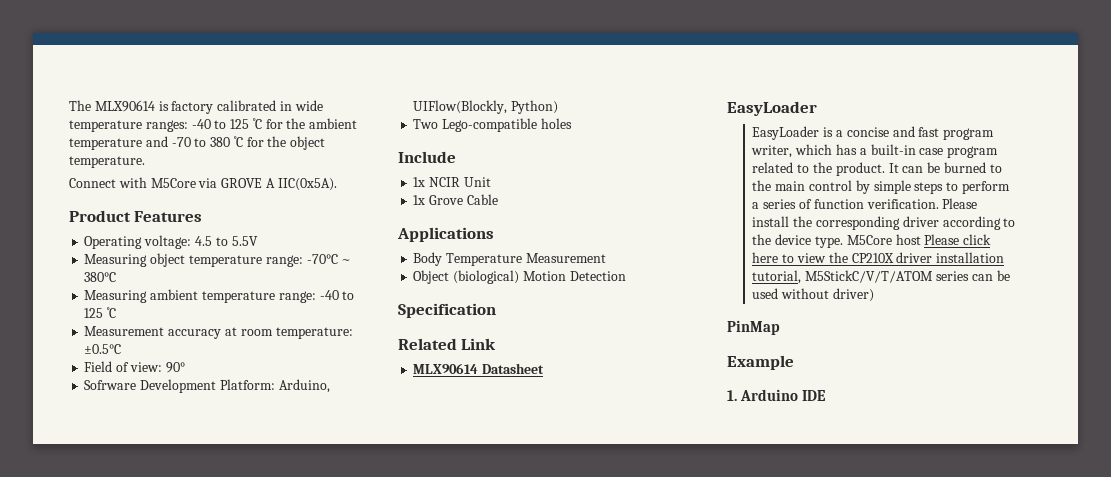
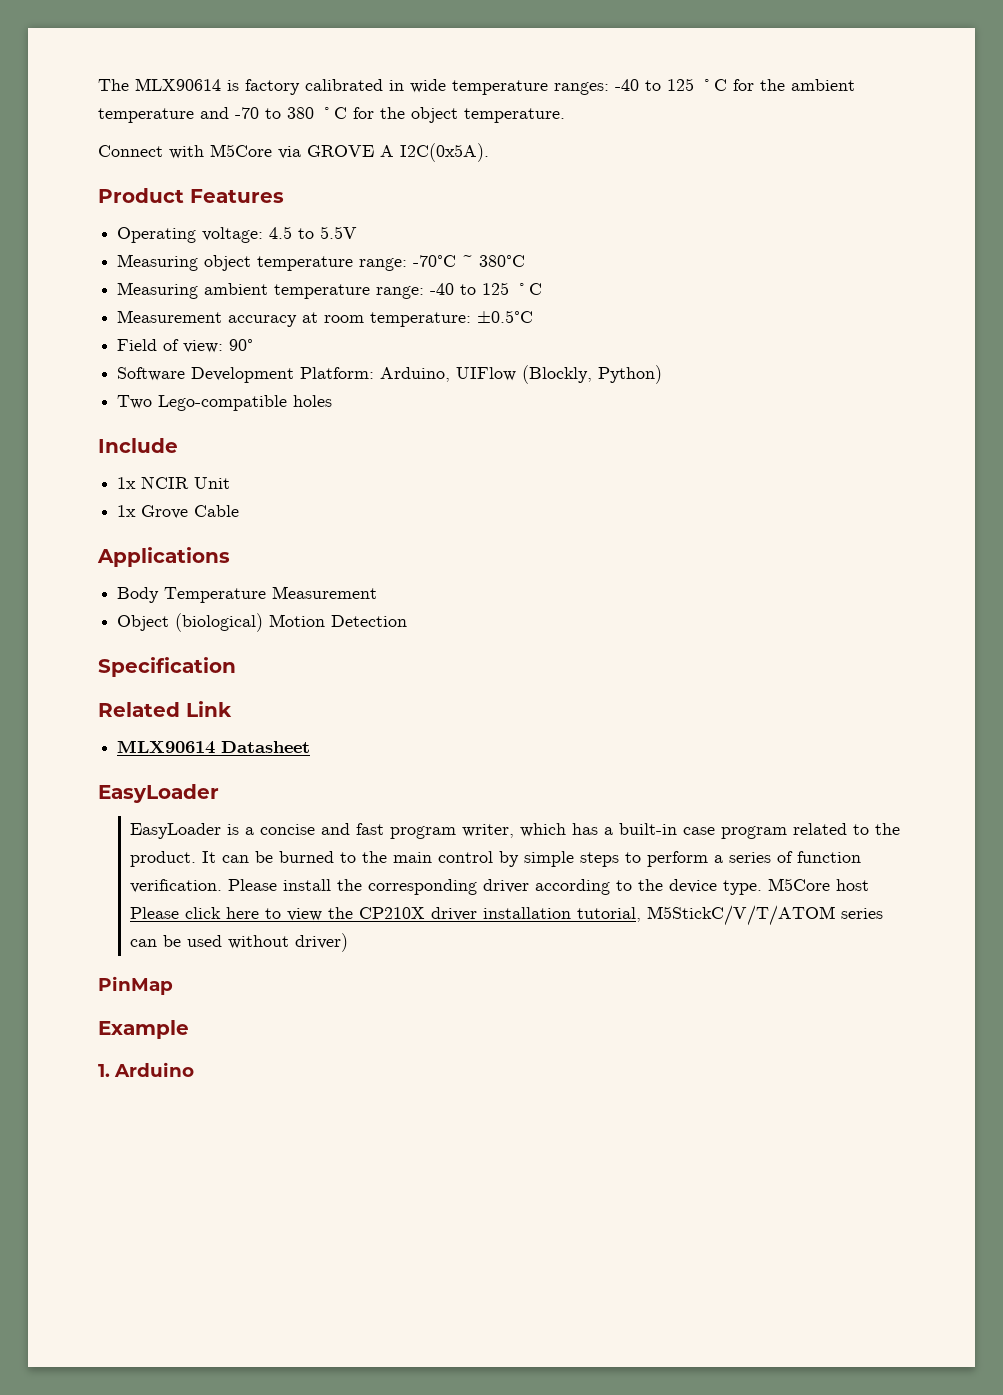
[277,178,337,191] IIC(0x5A). -> [400,143,489,162] I2C(0x5A).
[84,380,137,390] Sofrware -> [117,367,186,381] Software
[413,100,508,114] UIFlow(Blockly, -> [456,365,593,384] UIFlow (Blockly,
[802,390,827,401] IDE -> (194, 1069) none

